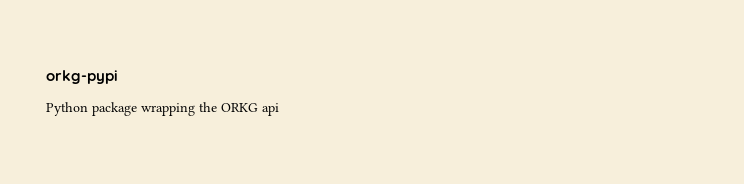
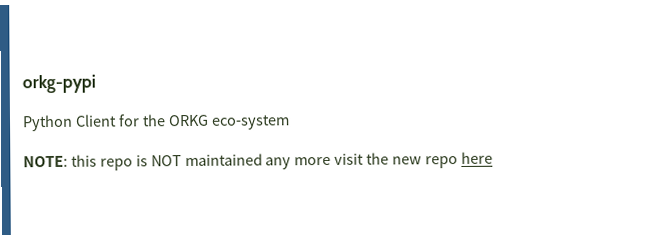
[92,102,279,116] package wrapping the ORKG api -> [74,114,290,130] [23,151,493,171] Client for the ORKG eco-system // NOTE: this repo is NOT maintained any more visit the new repo here

